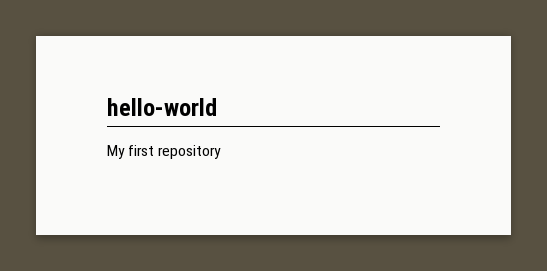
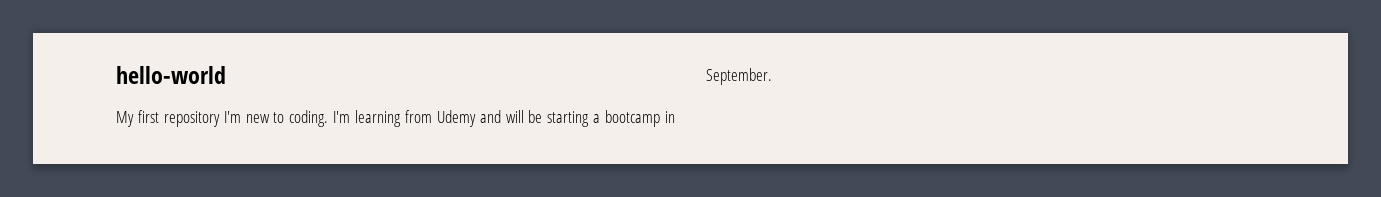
(222, 152) none -> [223,110,675,127] [706,68,772,85] I'm new to coding. I'm learning from Udemy and will be starting a bootcamp in September.

